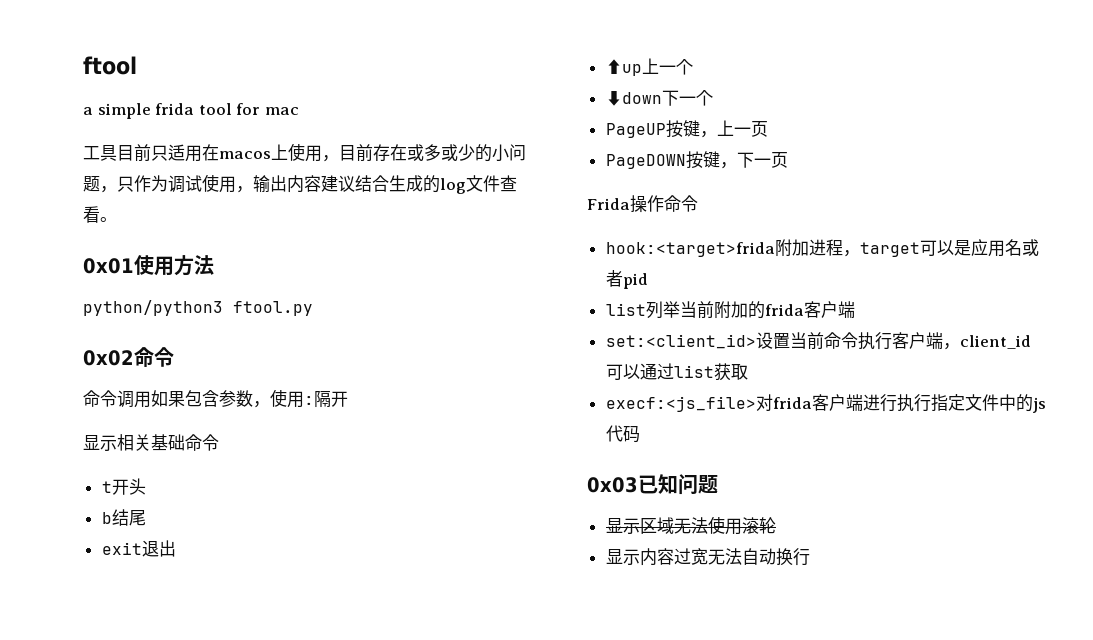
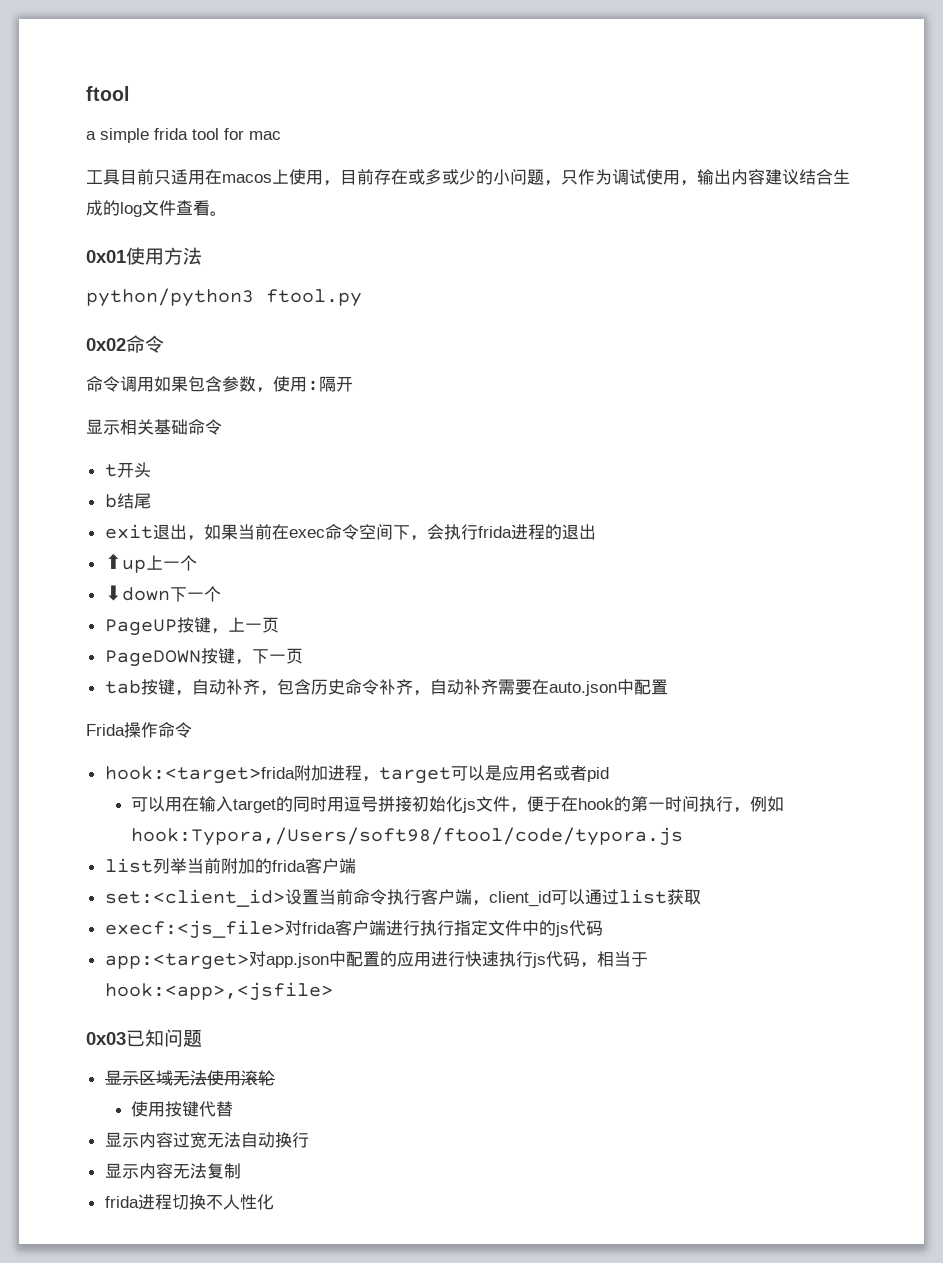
(176, 548) none -> [186,524,596,541] ，如果当前在exec命令空间下，会执行frida进程的退出
(788, 160) none -> [104,679,668,696] // tab按键，自动补齐，包含历史命令补齐，自动补齐需要在auto.json中配置
(648, 281) none -> [131,796,785,813] [131,827,684,846] // 可以用在输入target的同时用逗号拼接初始化js文件，便于在hook的第一时间执行，例如hook:Typora,/Users/soft98/ftool/code/typora.js
(640, 434) none -> [104,951,648,970] [104,982,333,1001] // app:<target>对app.json中配置的应用进行快速执行js代码，相当于hook:<app>,<jsfile>
(776, 525) none -> [131,1101,234,1117] // 使用按键代替
(810, 557) none -> [104,1163,241,1179] [104,1194,274,1210] // 显示内容无法复制 // frida进程切换不人性化

